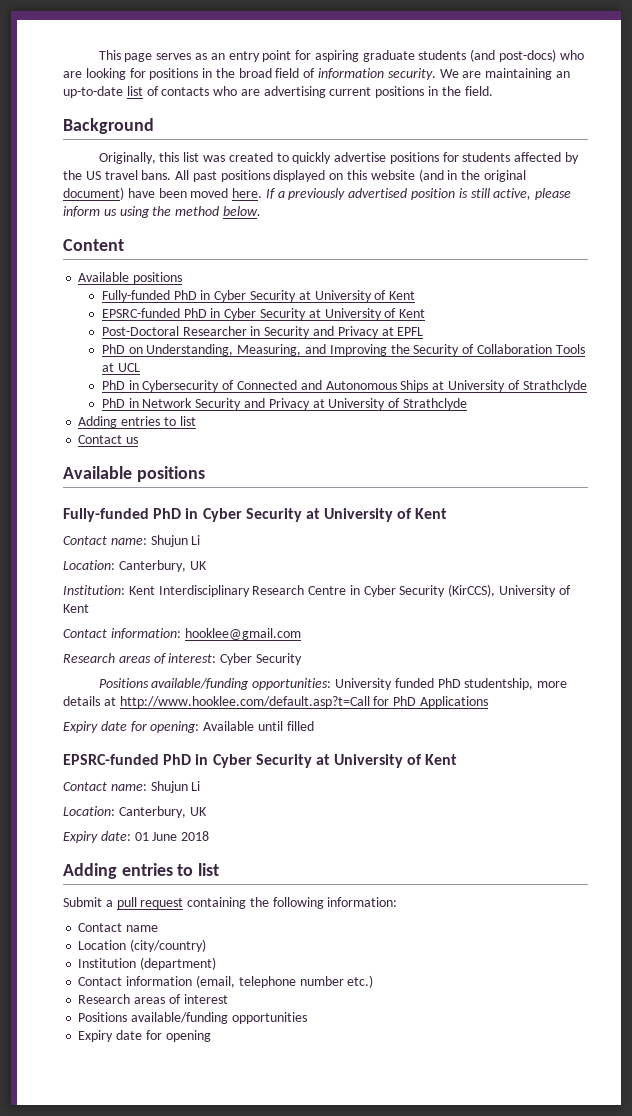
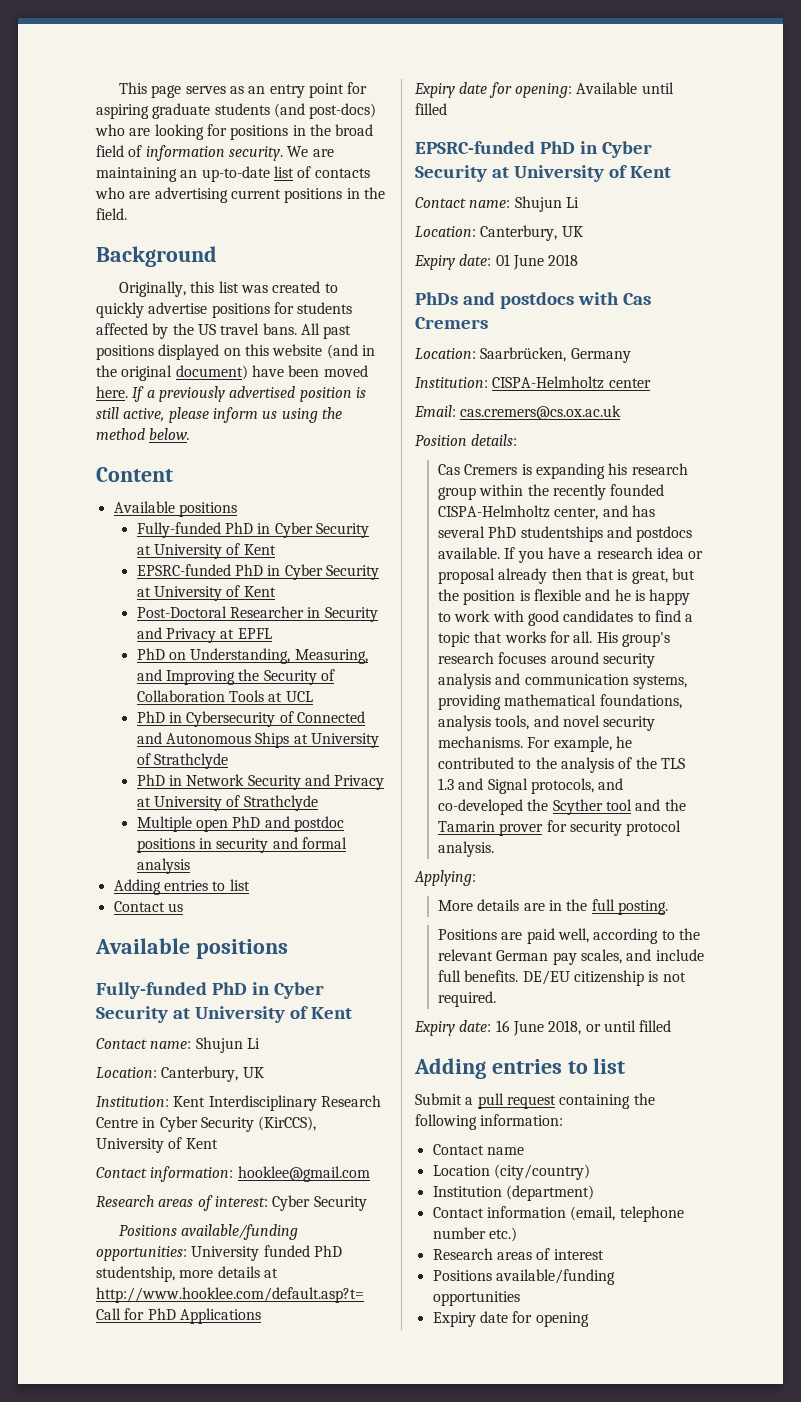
(467, 404) none -> [136,816,344,832] [136,837,347,853] [136,858,190,874] // Multiple open PhD and postdoc positions in security and formal analysis
(210, 836) none -> [415,292,651,309] [415,317,488,329] [415,347,631,363] [415,376,651,389] [414,405,622,420] [415,434,518,446] [437,463,688,479] [437,484,665,500] [437,505,655,520] [437,526,693,542] [437,547,704,563] [437,568,695,584] [437,589,691,605] [437,610,694,626] [437,631,670,647] [437,652,655,668] [437,673,687,689] [437,694,682,710] [437,715,656,731] [437,736,632,752] [437,757,685,773] [437,778,624,794] [437,799,686,815] [437,820,682,836] [437,841,494,857] [414,870,476,886] [437,899,668,915] [437,928,700,944] [437,949,704,965] [437,970,686,986] [437,991,496,1007] [414,1020,672,1036] // PhDs and postdocs with Cas Cremers // Location: Saarbrücken, Germany // Institution: CISPA-Helmholtz center // Email: cas.cremers@cs.ox.ac.uk // Position details: // Cas Cremers is expanding his research group within the recently founded CISPA-Helmholtz center, and has several PhD studentships and postdocs available. If you have a research idea or proposal already then that is great, but the position is flexible and he is happy to work with good candidates to find a topic that works for all. His group's research focuses around security analysis and communication systems, providing mathematical foundations, analysis tools, and novel security mechanisms. For example, he contributed to the analysis of the TLS 1.3 and Signal protocols, and co-developed the Scyther tool and the Tamarin prover for security protocol analysis. // Applying: // More details are in the full posting. // Positions are paid well, according to the relevant German pay scales, and include full benefits. DE/EU citizenship is not required. // Expiry date: 16 June 2018, or until filled

